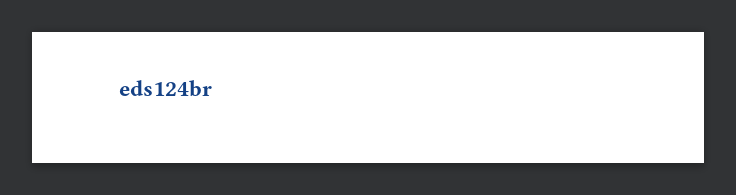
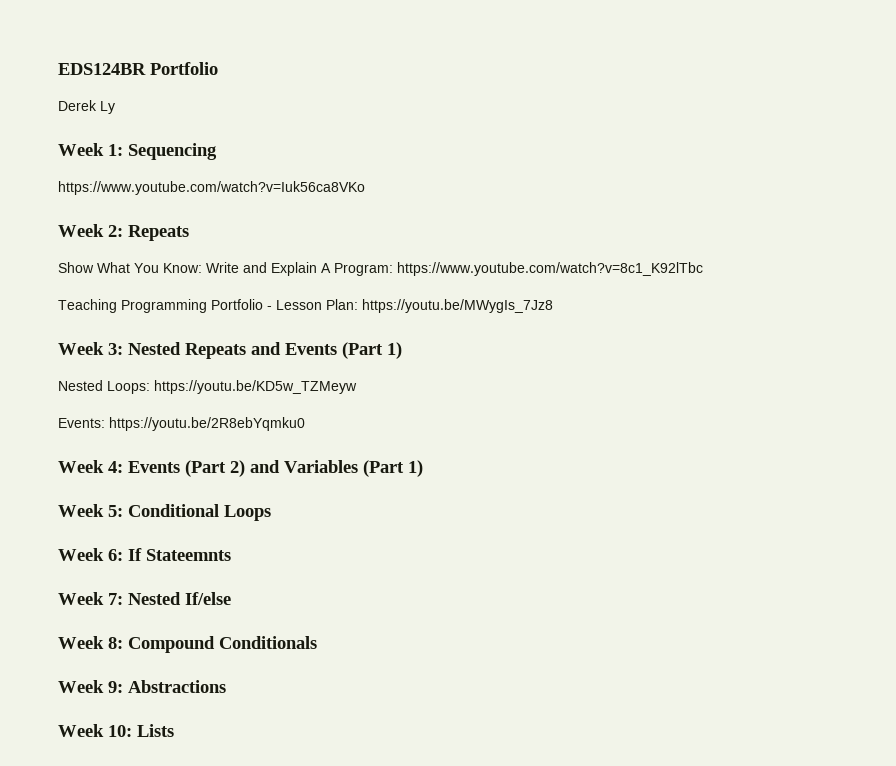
[119,80,212,97] eds124br -> [58,62,218,75] [58,100,115,114] [58,143,217,160] [58,181,365,195] [58,224,189,241] [58,262,703,276] [58,299,553,313] [58,342,402,359] [58,380,357,394] [58,417,305,431] [58,460,423,477] [58,504,271,521] [58,548,231,561] [58,592,231,605] [58,636,317,653] [58,680,226,693] [58,724,174,737] EDS124BR Portfolio // Derek Ly // Week 1: Sequencing // https://www.youtube.com/watch?v=Iuk56ca8VKo // Week 2: Repeats // Show What You Know: Write and Explain A Program: https://www.youtube.com/watch?v=8c1_K92lTbc // Teaching Programming Portfolio - Lesson Plan: https://youtu.be/MWygIs_7Jz8 // Week 3: Nested Repeats and Events (Part 1) // Nested Loops: https://youtu.be/KD5w_TZMeyw // Events: https://youtu.be/2R8ebYqmku0 // Week 4: Events (Part 2) and Variables (Part 1) // Week 5: Conditional Loops // Week 6: If Stateemnts // Week 7: Nested If/else // Week 8: Compound Conditionals // Week 9: Abstractions // Week 10: Lists

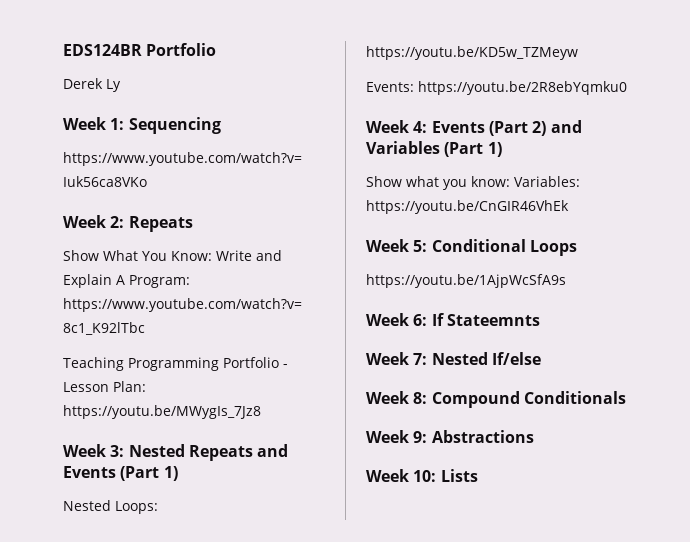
(423, 468) none -> [366,176,580,190] [366,200,569,214] // Show what you know: Variables: https://youtu.be/CnGIR46VhEk
(271, 513) none -> [366,274,566,288] // https://youtu.be/1AjpWcSfA9s

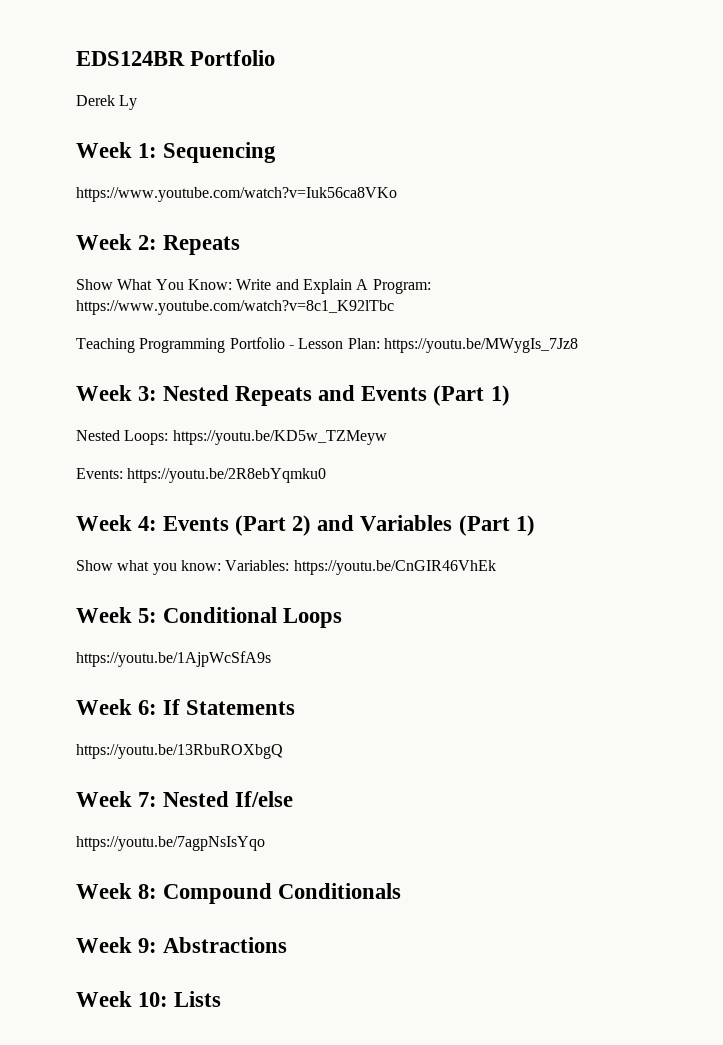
[446,314,540,326] Stateemnts -> [186,700,296,715] [76,744,283,759] Statements // https://youtu.be/13RbuROXbgQ
(541, 358) none -> [76,836,265,851] // https://youtu.be/7agpNsIsYqo

